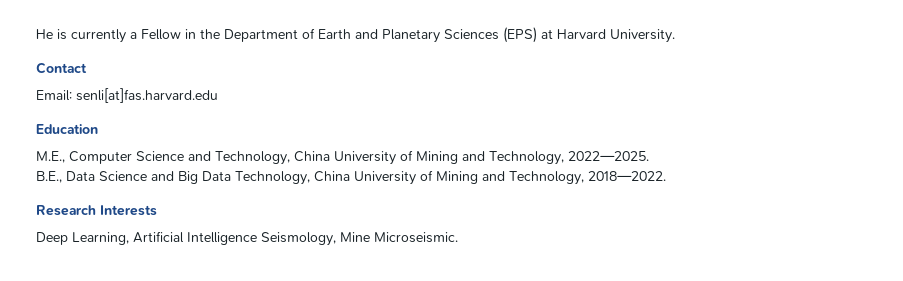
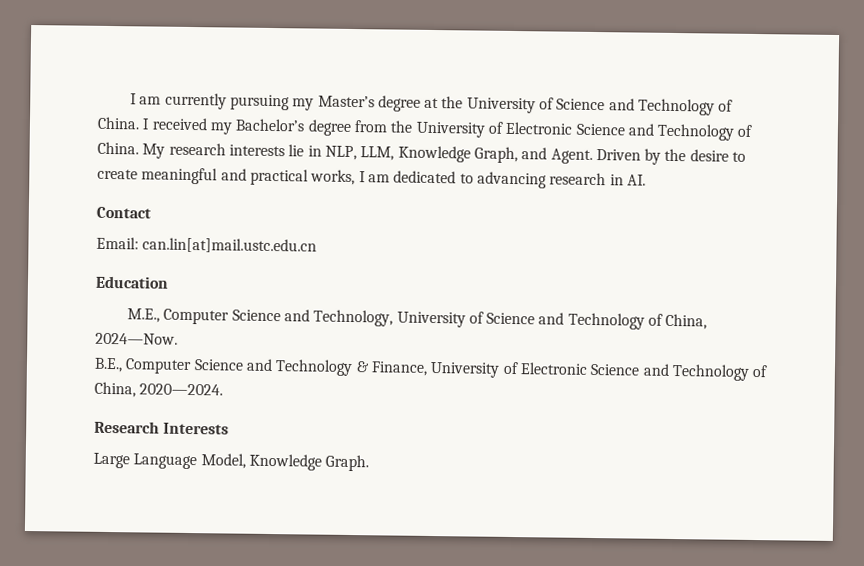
[36,27,675,43] He is currently a Fellow in the Department of Earth and Planetary Sciences (EPS) at Harvard University. -> [129,92,734,116] [97,116,753,141] [97,141,747,165] [97,167,646,189] I am currently pursuing my Master’s degree at the University of Science and Technology of China. I received my Bachelor’s degree from the University of Electronic Science and Technology of China. My research interests lie in NLP, LLM, Knowledge Graph, and Agent. Driven by the desire to create meaningful and practical works, I am dedicated to advancing research in AI.
[76,88,218,103] senli[at]fas.harvard.edu -> [142,237,318,254] can.lin[at]mail.ustc.edu.cn
[294,150,649,165] China University of Mining and Technology, 2022—2025. -> [396,311,708,330] [95,332,178,345] University of Science and Technology of China, 2024—Now.
[66,170,666,185] [36,205,157,216] [36,231,458,246] Data Science and Big Data Technology, China University of Mining and Technology, 2018—2022. // Research Interests // Deep Learning, Artificial Intelligence Seismology, Mine Microseismic. -> [125,358,769,381] [94,381,224,398] [94,420,230,435] [93,452,370,472] Computer Science and Technology & Finance, University of Electronic Science and Technology of China, 2020—2024. // Research Interests // Large Language Model, Knowledge Graph.

